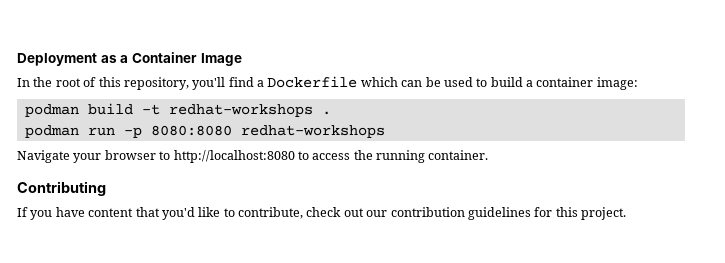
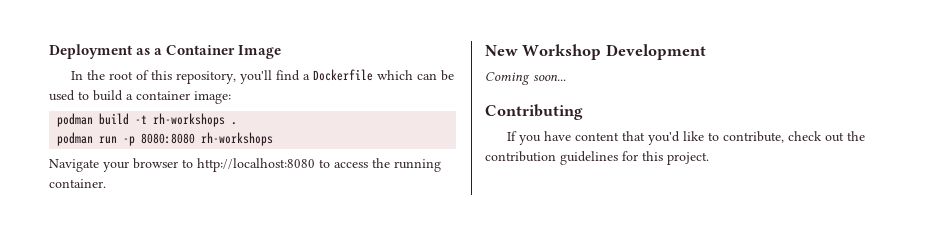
[168,104,313,117] redhat-workshops -> [153,113,226,127] rh-workshops
[240,125,385,138] redhat-workshops -> [201,132,274,146] rh-workshops
(489, 155) none -> [485,44,706,60] [485,72,566,85] // New Workshop Development // Coming soon...
[366,210,388,217] our -> [847,131,866,141] the

